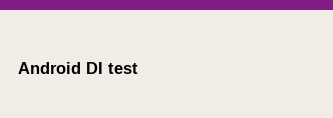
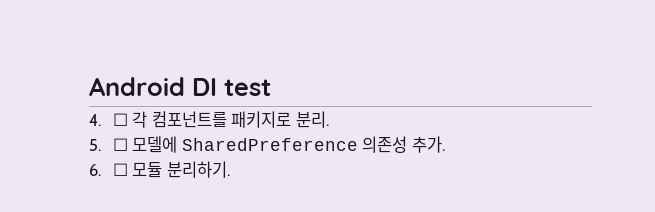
(138, 68) none -> [89,111,329,128] [89,136,445,153] [89,161,230,178] // 4. ☐ 각 컴포넌트를 패키지로 분리. // 5. ☐ 모델에 SharedPreference 의존성 추가. // 6. ☐ 모듈 분리하기.

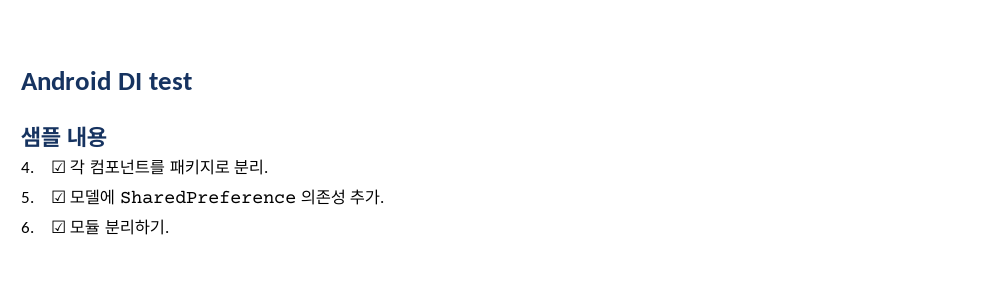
(271, 87) none -> [21,126,108,148] // 샘플 내용
[112,113,128,126] ☐ -> [50,160,66,173] ☑
[112,138,128,151] ☐ -> [50,190,66,203] ☑
[112,163,128,176] ☐ -> [50,220,66,233] ☑

